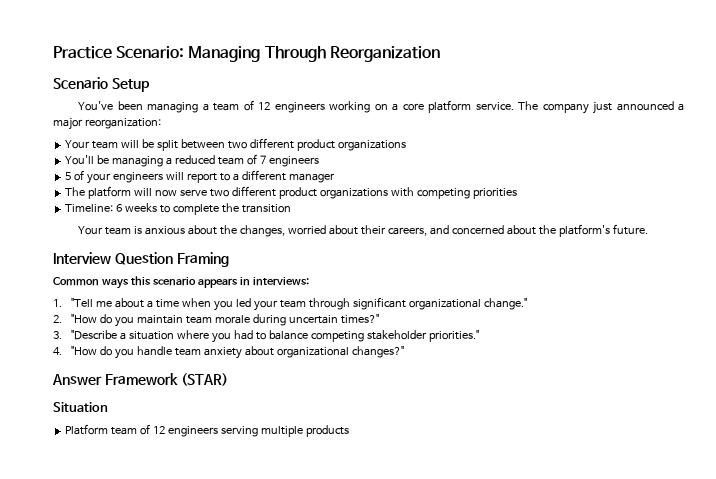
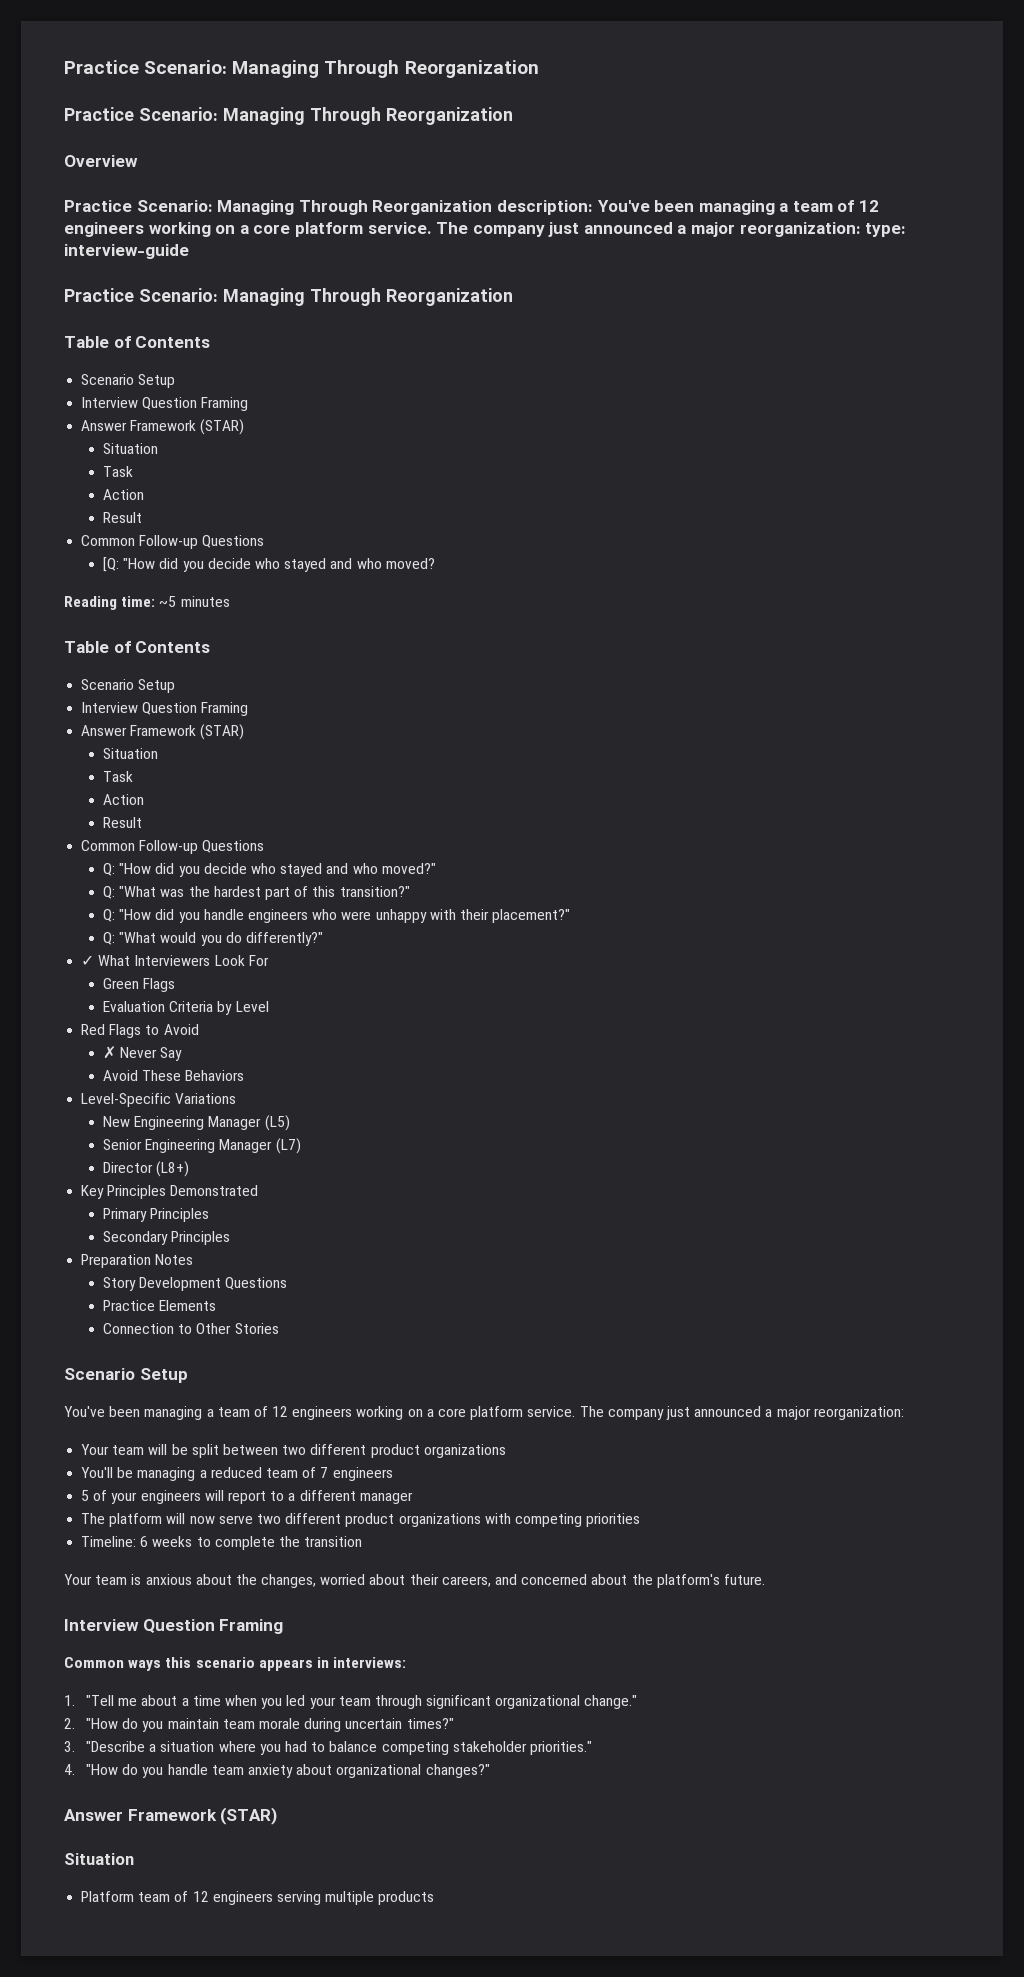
[53,46,440,62] Practice Scenario: Managing Through Reorganization -> [64,60,539,78] [64,107,513,125] [64,155,138,167] [64,200,880,215] [64,222,907,237] [64,244,189,259] [64,288,513,306] [64,336,211,348] [81,374,176,388] [81,397,249,411] [81,419,245,435] [103,443,159,454] [103,466,134,477] [103,489,145,500] [103,512,143,523] [81,535,265,549] [103,557,435,572] [64,596,230,610] [64,641,211,653] [81,679,176,693] [81,702,249,716] [81,724,245,740] [103,748,159,759] [103,771,134,782] [103,794,145,805] [103,817,143,828] [81,840,265,854] [103,863,436,877] [103,886,410,900] [103,909,571,923] [103,932,323,946] [81,955,269,966] [103,978,176,992] [103,1001,269,1015] [81,1024,199,1038] [103,1046,183,1061] [103,1070,245,1081] [81,1093,237,1107] [103,1115,290,1131] [103,1138,301,1154] [103,1161,190,1177] [81,1185,259,1199] [103,1208,210,1222] [103,1231,231,1245] [81,1254,194,1268] [103,1277,288,1291] [103,1300,217,1311] [103,1323,279,1334] Practice Scenario: Managing Through Reorganization // Practice Scenario: Managing Through Reorganization // Overview // Practice Scenario: Managing Through Reorganization description: You've been managing a team of 12 engineers working on a core platform service. The company just announced a major reorganization: type: interview-guide // Practice Scenario: Managing Through Reorganization // Table of Contents // Scenario Setup // Interview Question Framing // Answer Framework (STAR) // Situation // Task // Action // Result // Common Follow-up Questions // [Q: "How did you decide who stayed and who moved? // Reading time: ~5 minutes // Table of Contents // Scenario Setup // Interview Question Framing // Answer Framework (STAR) // Situation // Task // Action // Result // Common Follow-up Questions // Q: "How did you decide who stayed and who moved?" // Q: "What was the hardest part of this transition?" // Q: "How did you handle engineers who were unhappy with their placement?" // Q: "What would you do differently?" // ✓ What Interviewers Look For // Green Flags // Evaluation Criteria by Level // Red Flags to Avoid // ✗ Never Say // Avoid These Behaviors // Level-Specific Variations // New Engineering Manager (L5) // Senior Engineering Manager (L7) // Director (L8+) // Key Principles Demonstrated // Primary Principles // Secondary Principles // Preparation Notes // Story Development Questions // Practice Elements // Connection to Other Stories

